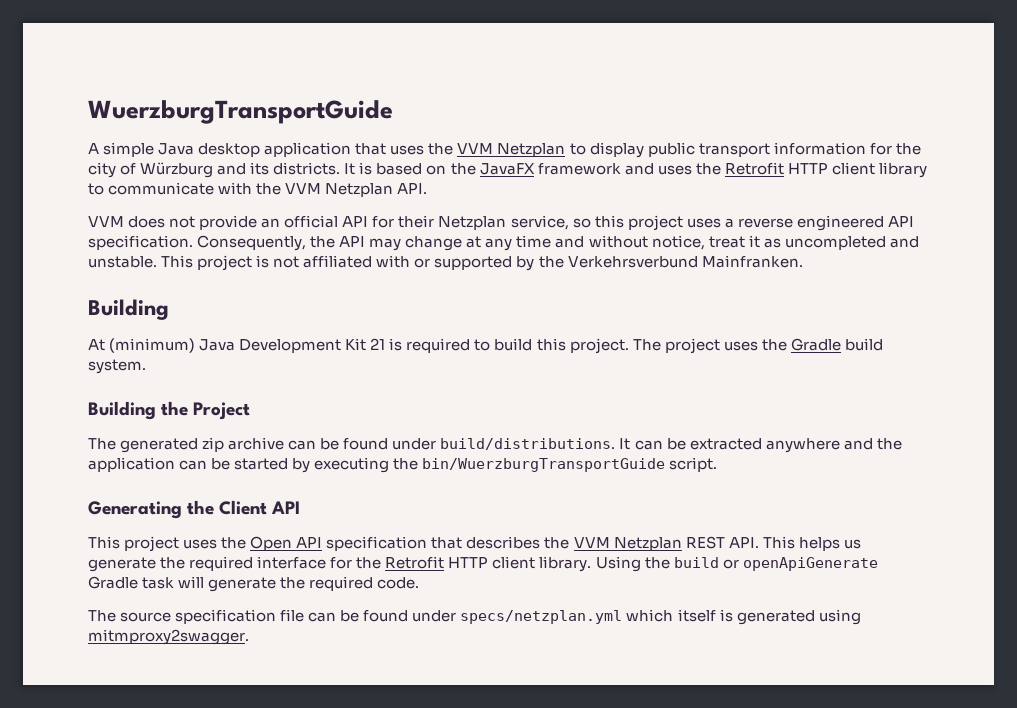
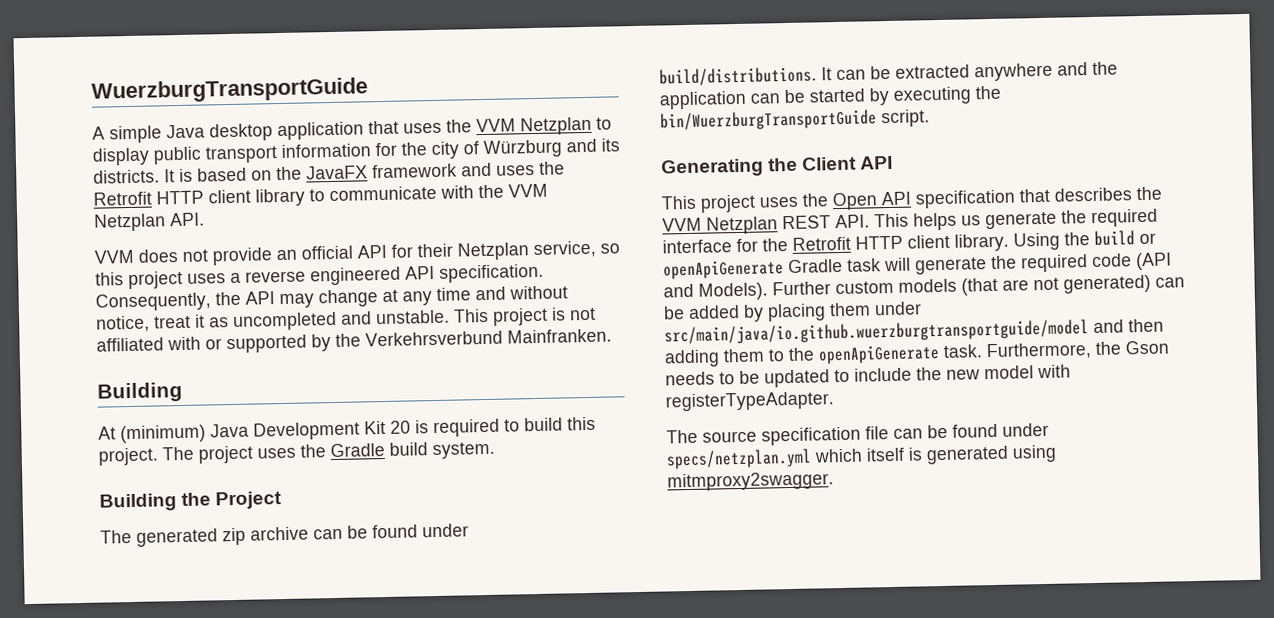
[370,338,386,350] 21 -> [390,420,411,434] 20
[377,577,420,589] code. -> [1092,252,1172,271] [663,274,1185,301] [663,301,922,322] [664,318,1164,346] [664,340,1169,368] [665,364,1071,388] [665,391,834,412] code (API and Models). Further custom models (that are not generated) can be added by placing them under src/main/java/io.github.wuerzburgtransportguide/model and then adding them to the openApiGenerate task. Furthermore, the Gson needs to be updated to include the new model with registerTypeAdapter.

